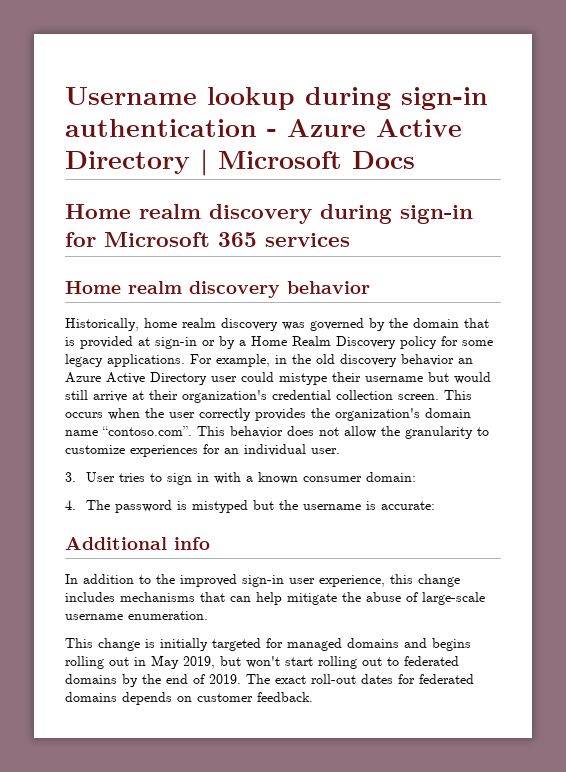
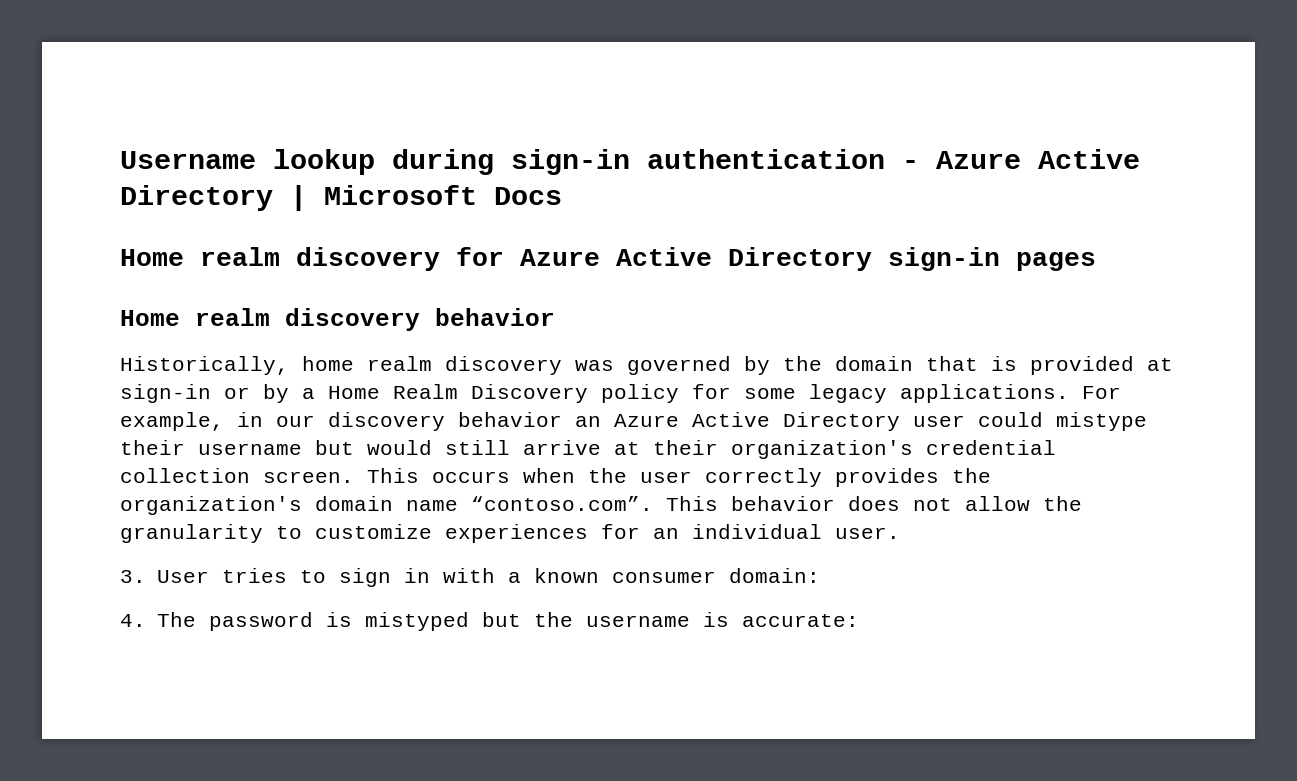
[320,204,473,224] [65,232,350,247] during sign-in for Microsoft 365 services -> [456,247,1096,271] for Azure Active Directory sign-in pages
[292,354,335,364] the old -> [276,415,315,427] our
[65,537,210,550] [65,574,460,587] [65,592,485,605] [65,611,208,620] [65,638,471,651] [65,655,459,669] [65,674,474,687] [65,692,313,705] // Additional info // In addition to the improved sign-in user experience, this change includes mechanisms that can help mitigate the abuse of large-scale username enumeration. // This change is initially targeted for managed domains and begins rolling out in May 2019, but won't start rolling out to federated domains by the end of 2019. The exact roll-out dates for federated domains depends on customer feedback. -> (859, 620) none

